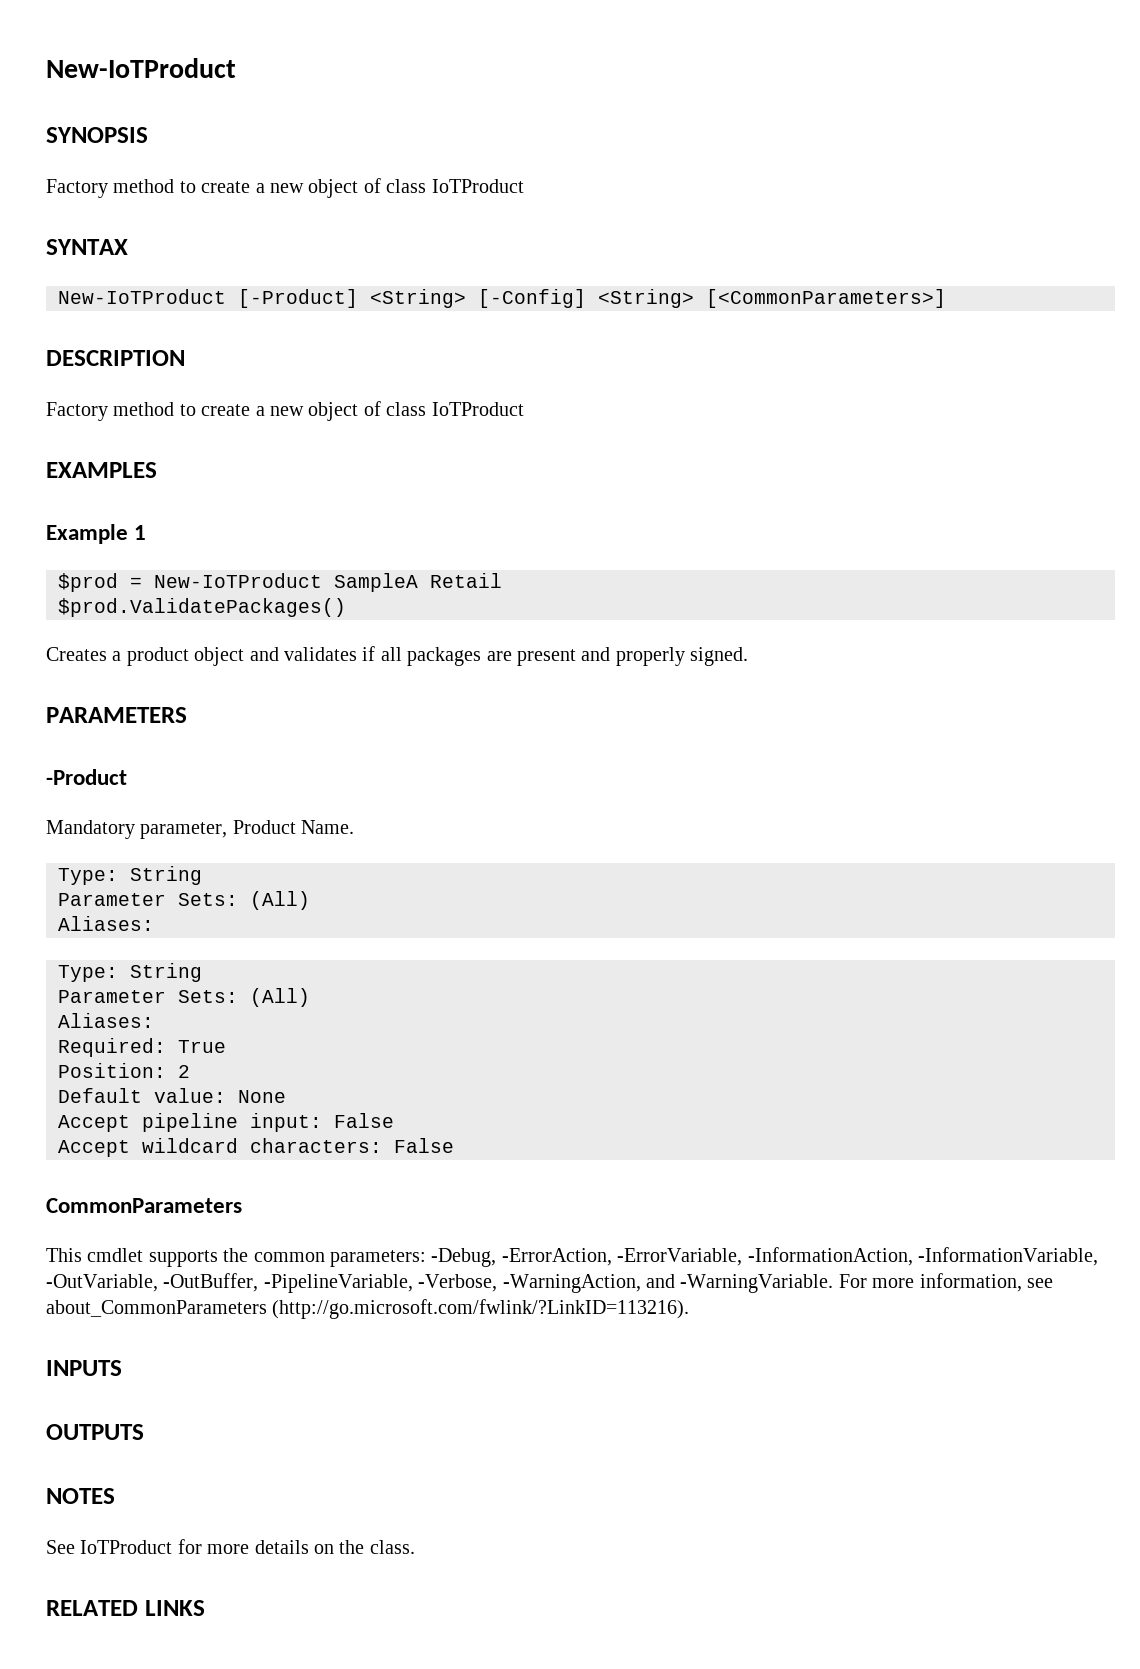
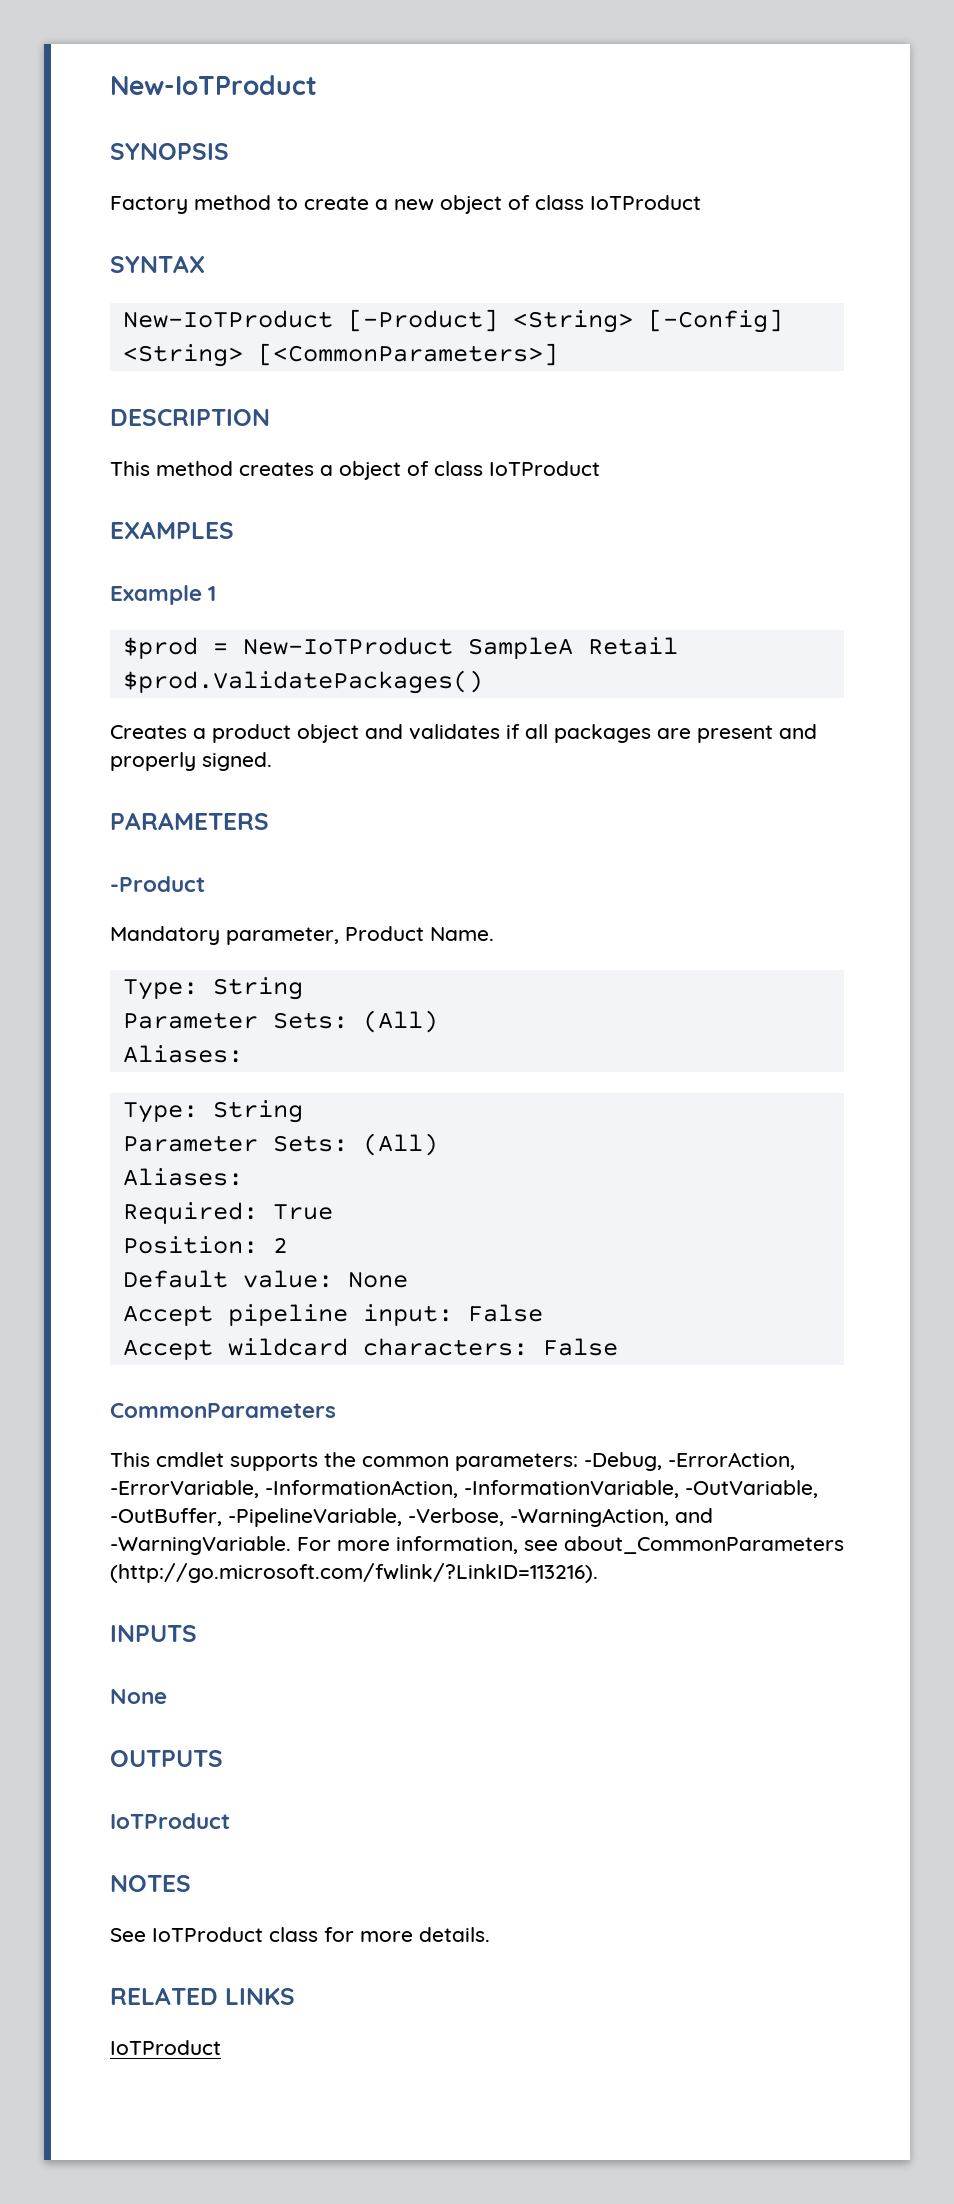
[46,402,304,421] Factory method to create a new -> [110,461,333,476] This method creates a
(122, 1368) none -> [110,1689,167,1704] // None
(144, 1432) none -> [110,1813,230,1829] // IoTProduct
(173, 1547) none -> [269,1927,318,1942] class
[254,1540,415,1554] details on the class. -> [419,1927,490,1942] details.
(205, 1608) none -> [110,2040,221,2055] // IoTProduct

